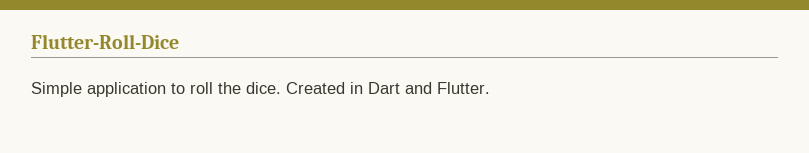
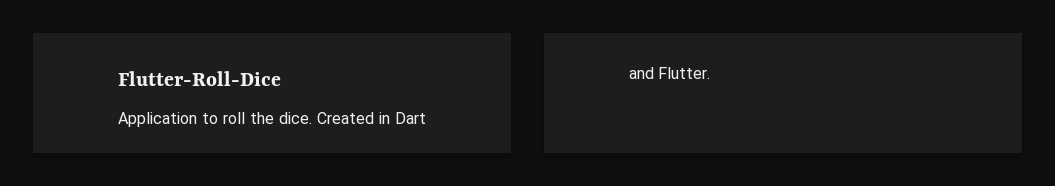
[31,82,166,97] Simple application -> [118,112,197,127] Application

